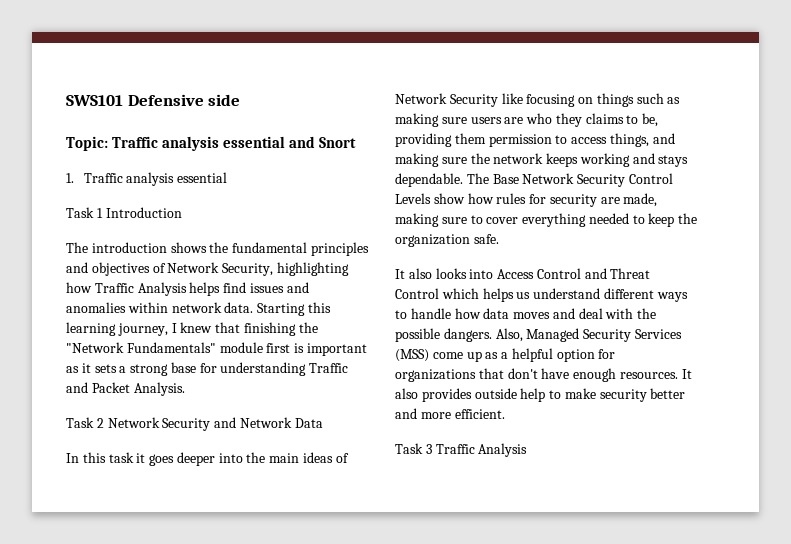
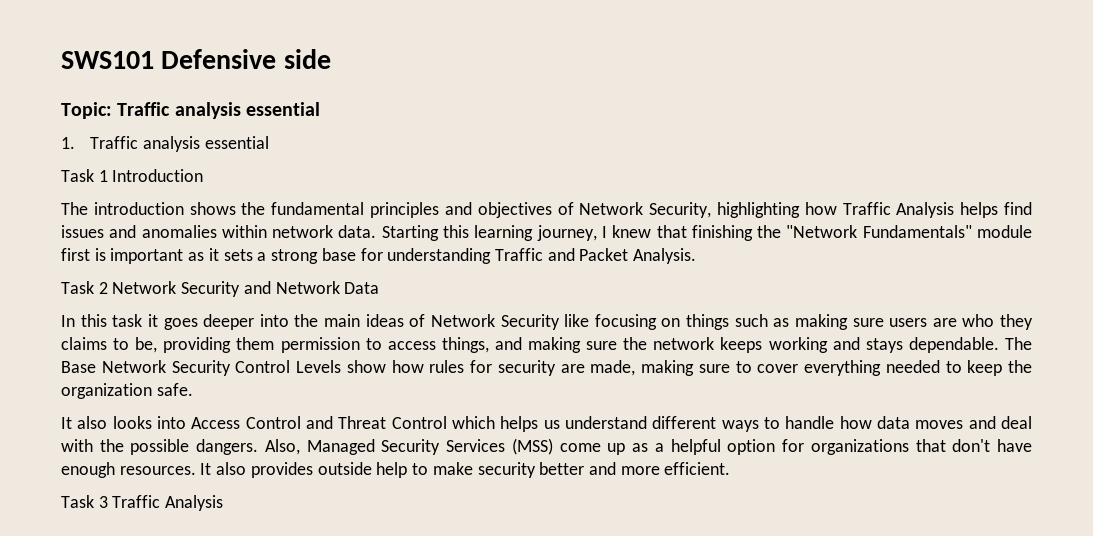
[288,136,356,148] and Snort -> (320, 109) none

